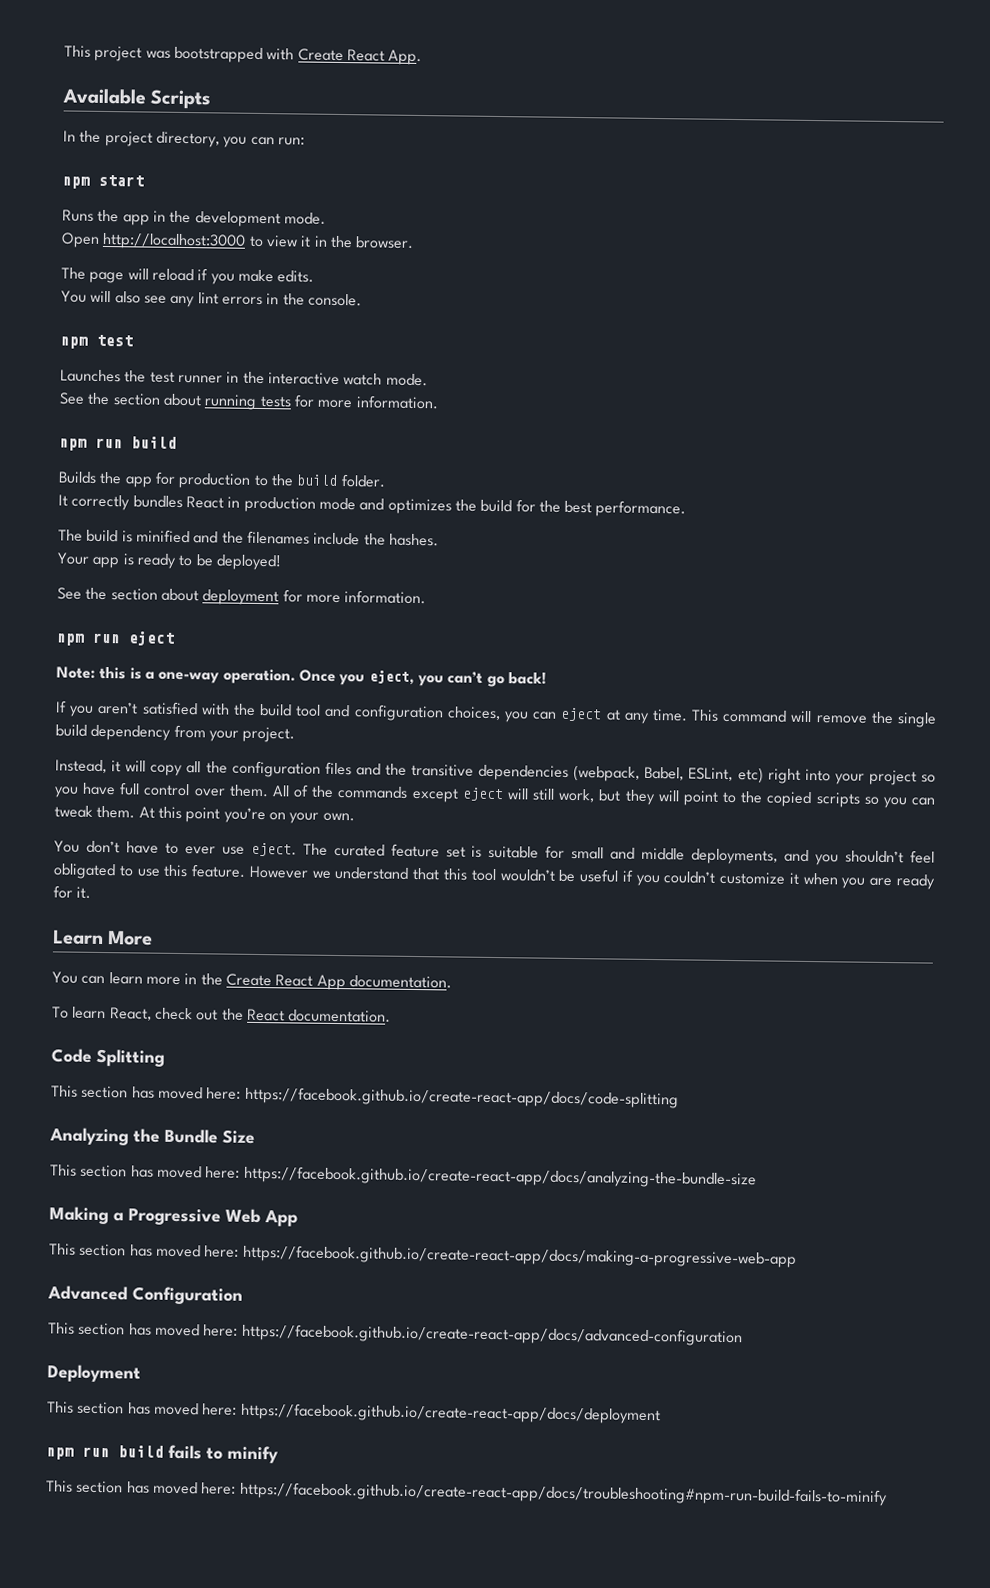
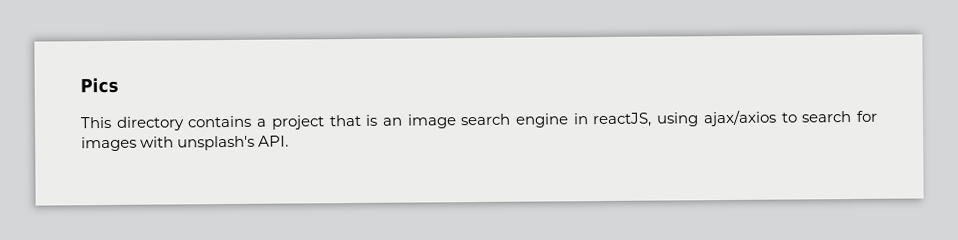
[64,45,423,66] [62,88,212,110] [63,130,305,148] [62,174,144,189] [62,209,326,228] [61,232,415,250] [61,267,315,285] [61,290,362,308] [60,334,133,349] [60,369,428,387] [59,392,439,410] [59,436,177,451] [58,471,386,489] [58,494,687,518] [58,529,439,547] [57,552,282,571] [57,587,427,606] [56,630,175,646] [56,666,547,688] [56,700,937,728] [55,724,296,743] [55,759,937,786] [54,782,935,809] [54,805,355,824] [54,840,936,866] [53,863,936,890] [53,885,92,899] [53,929,154,946] [52,971,452,991] [52,1006,392,1023] [51,1048,165,1067] [51,1085,679,1109] [49,1127,255,1146] [50,1164,757,1189] [49,1206,298,1227] [49,1243,797,1268] [47,1285,243,1305] [48,1322,743,1347] [47,1364,141,1383] [47,1401,661,1425] [46,1444,279,1464] [46,1480,888,1507] This project was bootstrapped with Create React App. // Available Scripts // In the project directory, you can run: // npm start // Runs the app in the development mode. // Open http://localhost:3000 to view it in the browser. // The page will reload if you make edits. // You will also see any lint errors in the console. // npm test // Launches the test runner in the interactive watch mode. // See the section about running tests for more information. // npm run build // Builds the app for production to the build folder. // It correctly bundles React in production mode and optimizes the build for the best performance. // The build is minified and the filenames include the hashes. // Your app is ready to be deployed! // See the section about deployment for more information. // npm run eject // Note: this is a one-way operation. Once you eject, you can’t go back! // If you aren’t satisfied with the build tool and configuration choices, you can eject at any time. This command will remove the single build dependency from your project. // Instead, it will copy all the configuration files and the transitive dependencies (webpack, Babel, ESLint, etc) right into your project so you have full control over them. All of the commands except eject will still work, but they will point to the copied scripts so you can tweak them. At this point you’re on your own. // You don’t have to ever use eject. The curated feature set is suitable for small and middle deployments, and you shouldn’t feel obligated to use this feature. However we understand that this tool wouldn’t be useful if you couldn’t customize it when you are ready for it. // Learn More // You can learn more in the Create React App documentation. // To learn React, check out the React documentation. // Code Splitting // This section has moved here: https://facebook.github.io/create-react-app/docs/code-splitting // Analyzing the Bundle Size // This section has moved here: https://facebook.github.io/create-react-app/docs/analyzing-the-bundle-size // Making a Progressive Web App // This section has moved here: https://facebook.github.io/create-react-app/docs/making-a-progressive-web-app // Advanced Configuration // This section has moved here: https://facebook.github.io/create-react-app/docs/advanced-configuration // Deployment // This section has moved here: https://facebook.github.io/create-react-app/docs/deployment // npm run build fails to minify // This section has moved here: https://facebook.github.io/create-react-app/docs/troubleshooting#npm-run-build-fails-to-minify -> [80,77,119,94] [80,109,879,131] [81,135,290,152] Pics // This directory contains a project that is an image search engine in reactJS, using ajax/axios to search for images with unsplash's API.

